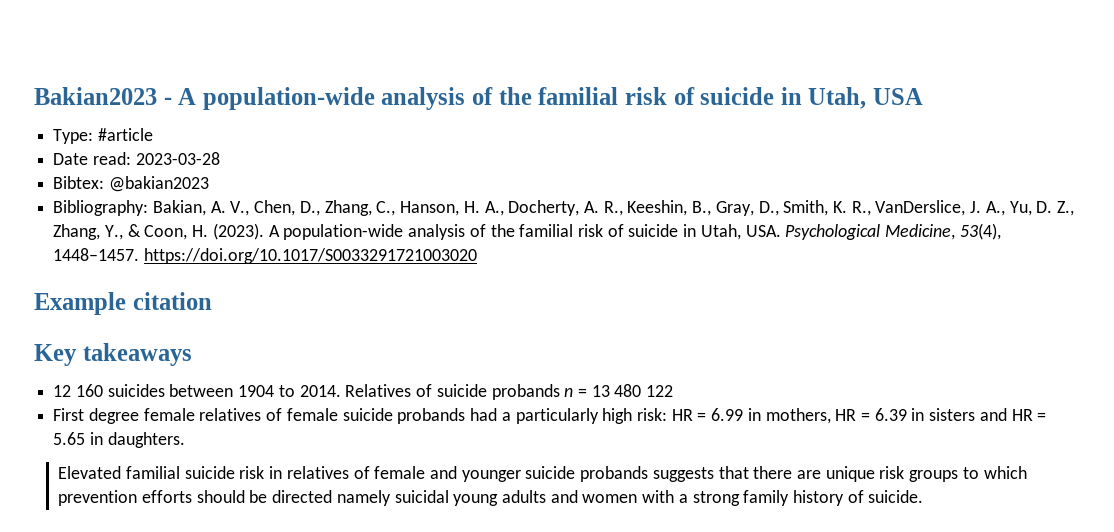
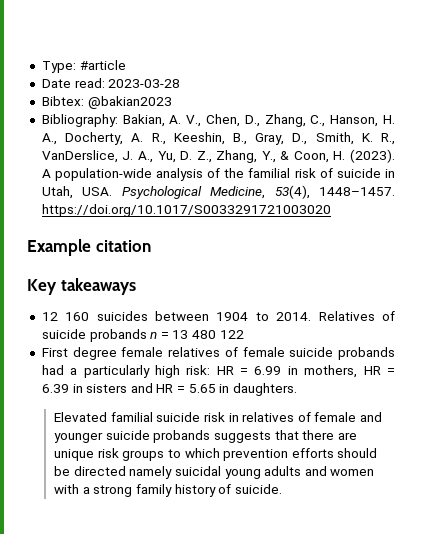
[34,87,923,110] Bakian2023 - A population-wide analysis of the familial risk of suicide in Utah, USA // -> (41, 67) none

